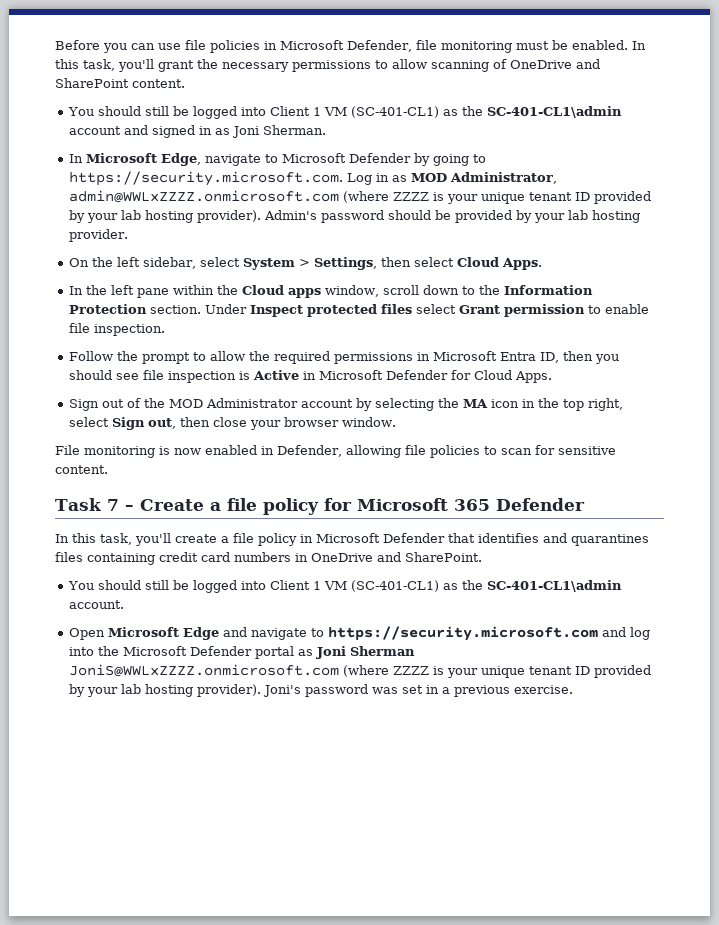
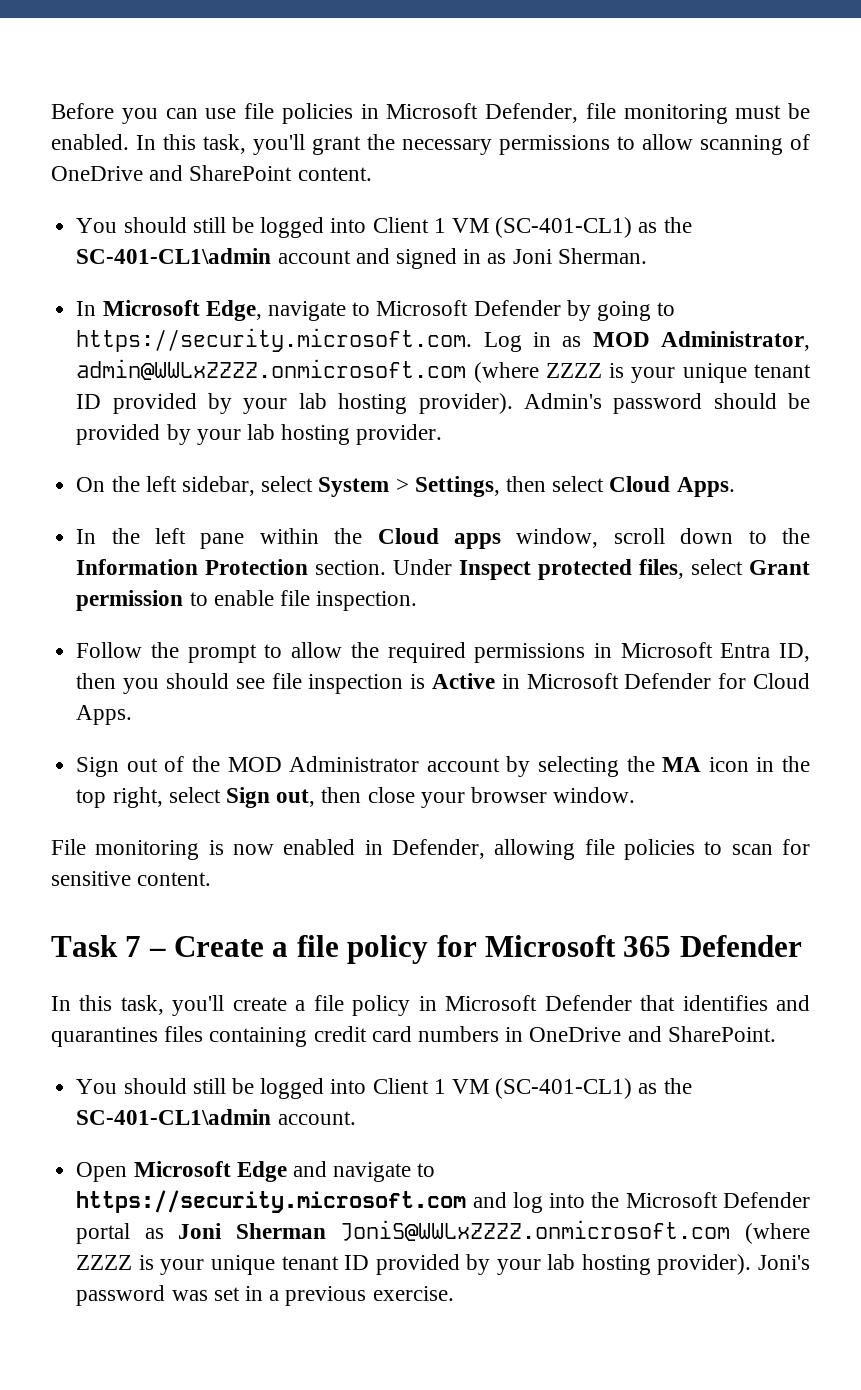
[380,304,412,314] files -> [639,559,685,579] files,

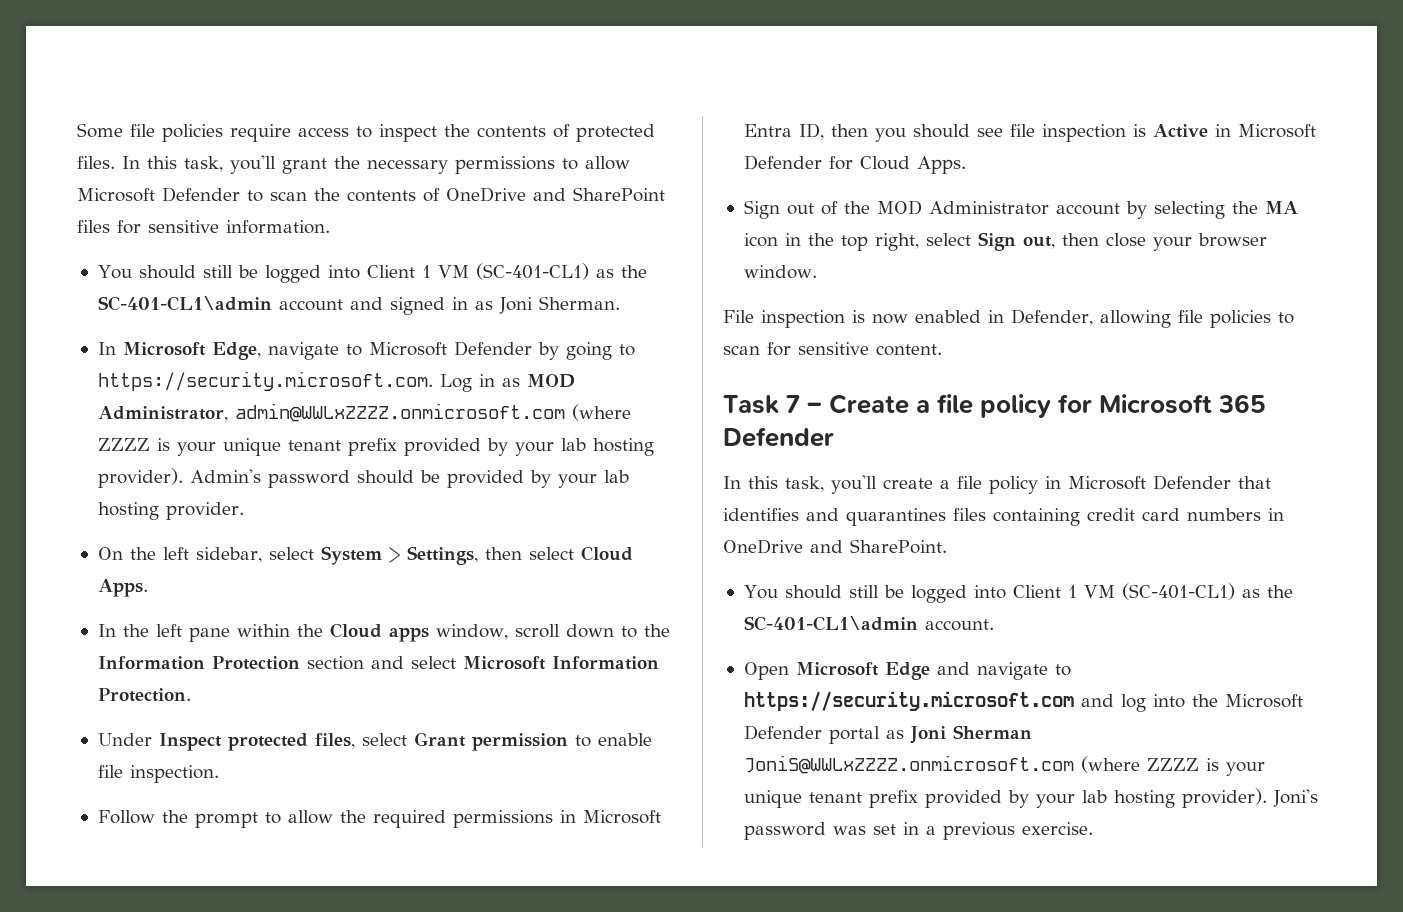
[51,103,810,124] [51,134,129,150] Before you can use file policies in Microsoft Defender, file monitoring must be enabled. -> [77,123,655,142] [77,156,115,169] Some file policies require access to inspect the contents of protected files.
[700,134,810,155] [51,165,372,181] scanning of OneDrive and SharePoint content. -> [77,187,665,202] [77,220,330,234] Microsoft Defender to scan the contents of OneDrive and SharePoint files for sensitive information.
[76,394,102,409] ID -> [347,438,397,456] prefix
[315,560,387,575] section. -> [306,656,659,670] [97,688,191,702] section and select Microsoft Information Protection. //
[95,840,200,860] monitoring -> [761,310,845,328] inspection
[344,1255,370,1270] ID -> [868,790,918,808] prefix

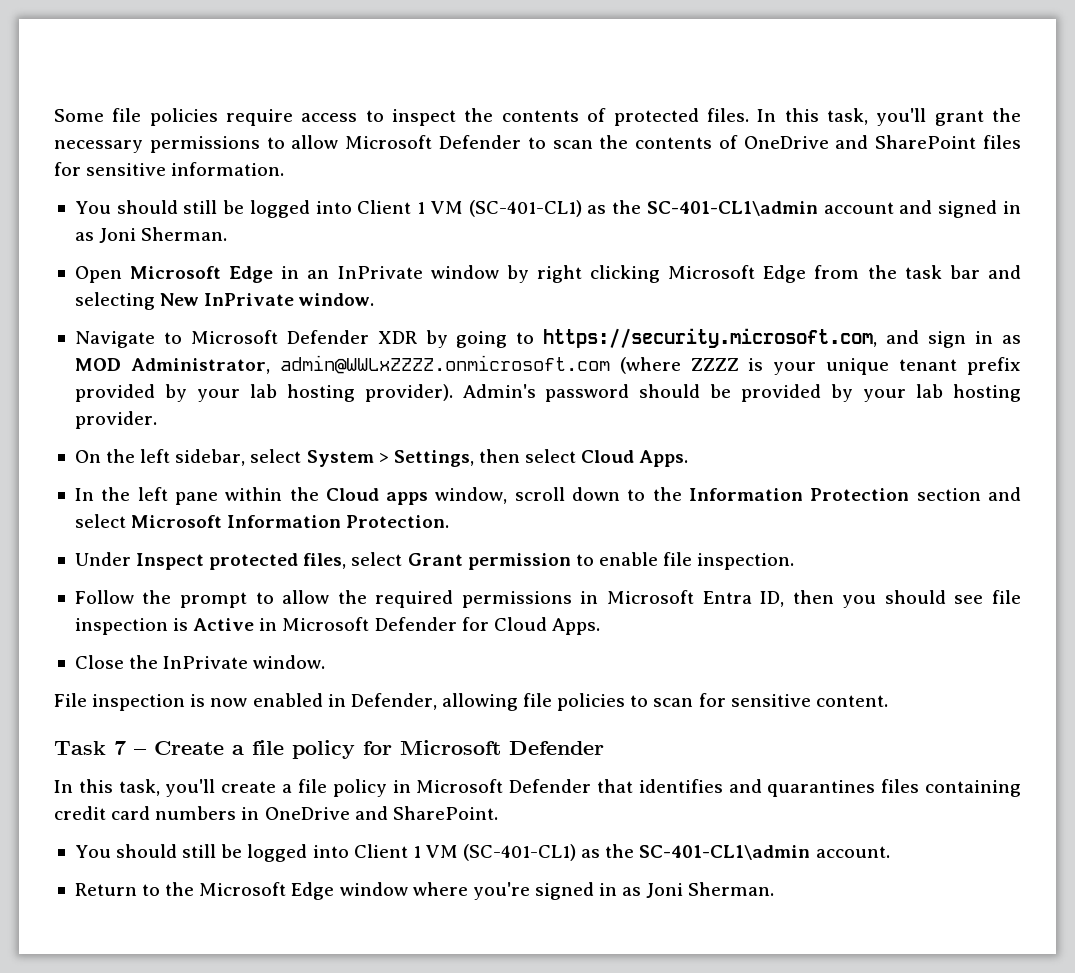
[97,342,339,360] In Microsoft Edge, navigate -> [74,265,1022,283] [74,292,375,310] [74,331,155,348] Open Microsoft Edge in an InPrivate window by right clicking Microsoft Edge from the task bar and selecting New InPrivate window. // Navigate
(532, 348) none -> [377,331,417,344] XDR
[97,371,472,392] https://security.microsoft.com. Log -> [543,328,967,348] https://security.microsoft.com, and sign
[743,200,1298,219] [743,232,1267,251] Sign out of the MOD Administrator account by selecting the MA icon in the top right, select Sign out, then close your browser -> [74,655,249,669] Close the InPrivate
[1218,394,1267,413] 365 -> (501, 747) none
[743,662,1071,680] [743,691,1303,712] [743,725,1032,744] [743,755,1265,776] [743,788,1318,808] [743,822,1093,840] Open Microsoft Edge and navigate to https://security.microsoft.com and log into the Microsoft Defender portal as Joni Sherman JoniS@WWLxZZZZ.onmicrosoft.com (where ZZZZ is your unique tenant prefix provided by your lab hosting provider). Joni's password was set in a previous exercise. -> [74,882,775,900] Return to the Microsoft Edge window where you're signed in as Joni Sherman.

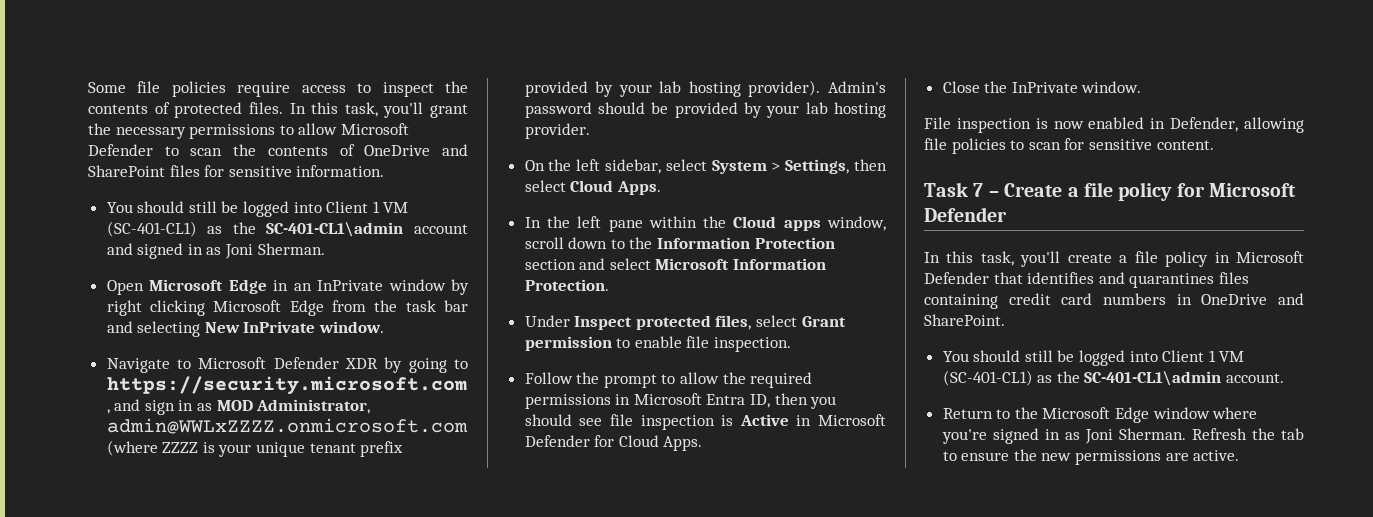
(775, 889) none -> [1191,428,1304,440] [942,449,1240,465] Refresh the tab to ensure the new permissions are active.

